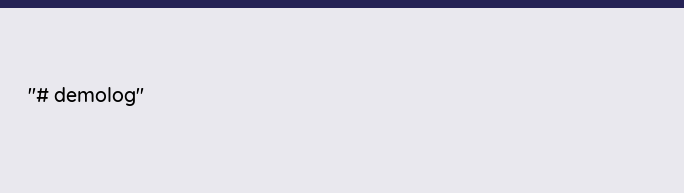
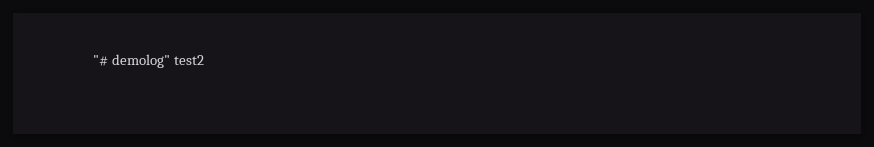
(145, 96) none -> [173,55,204,65] test2

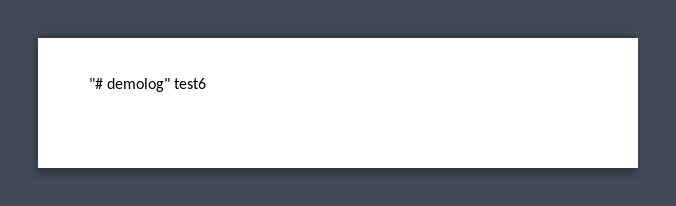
[173,55,204,65] test2 -> [174,78,207,89] test6

